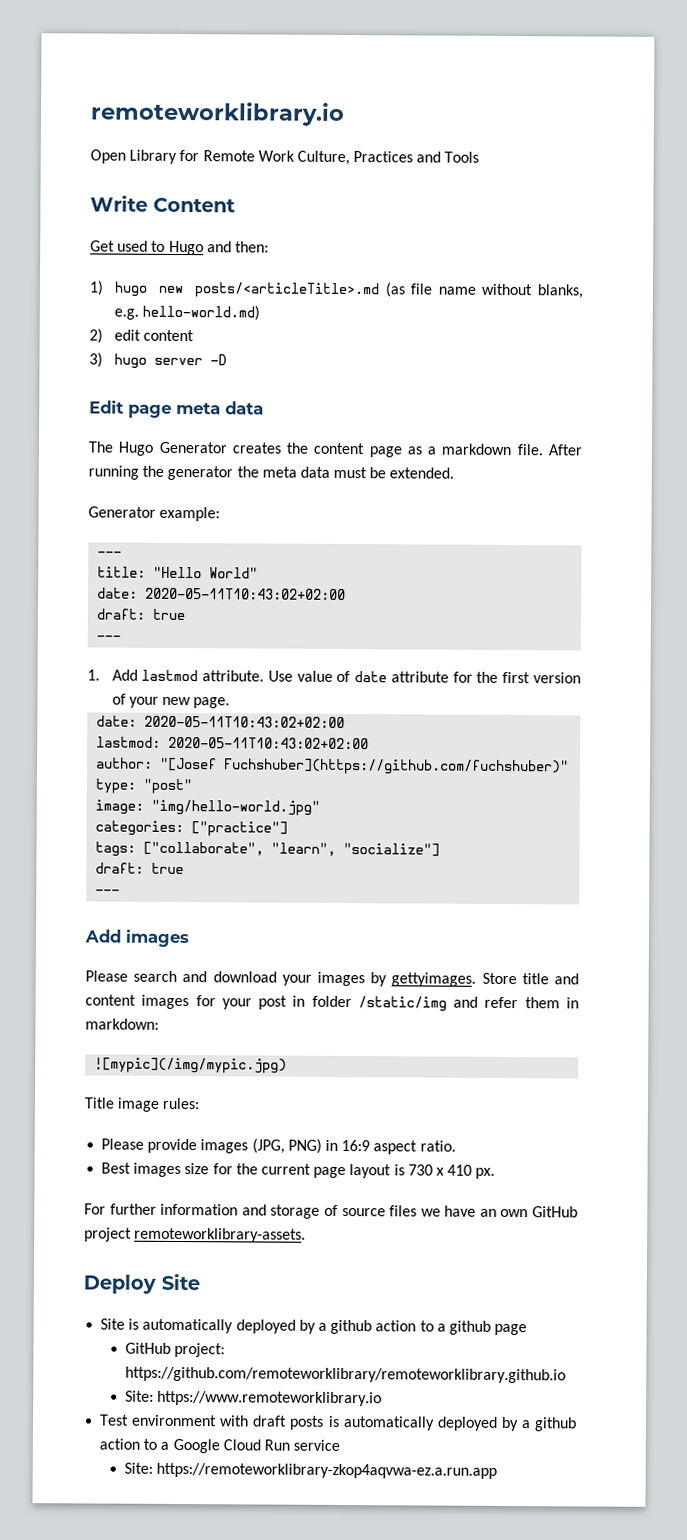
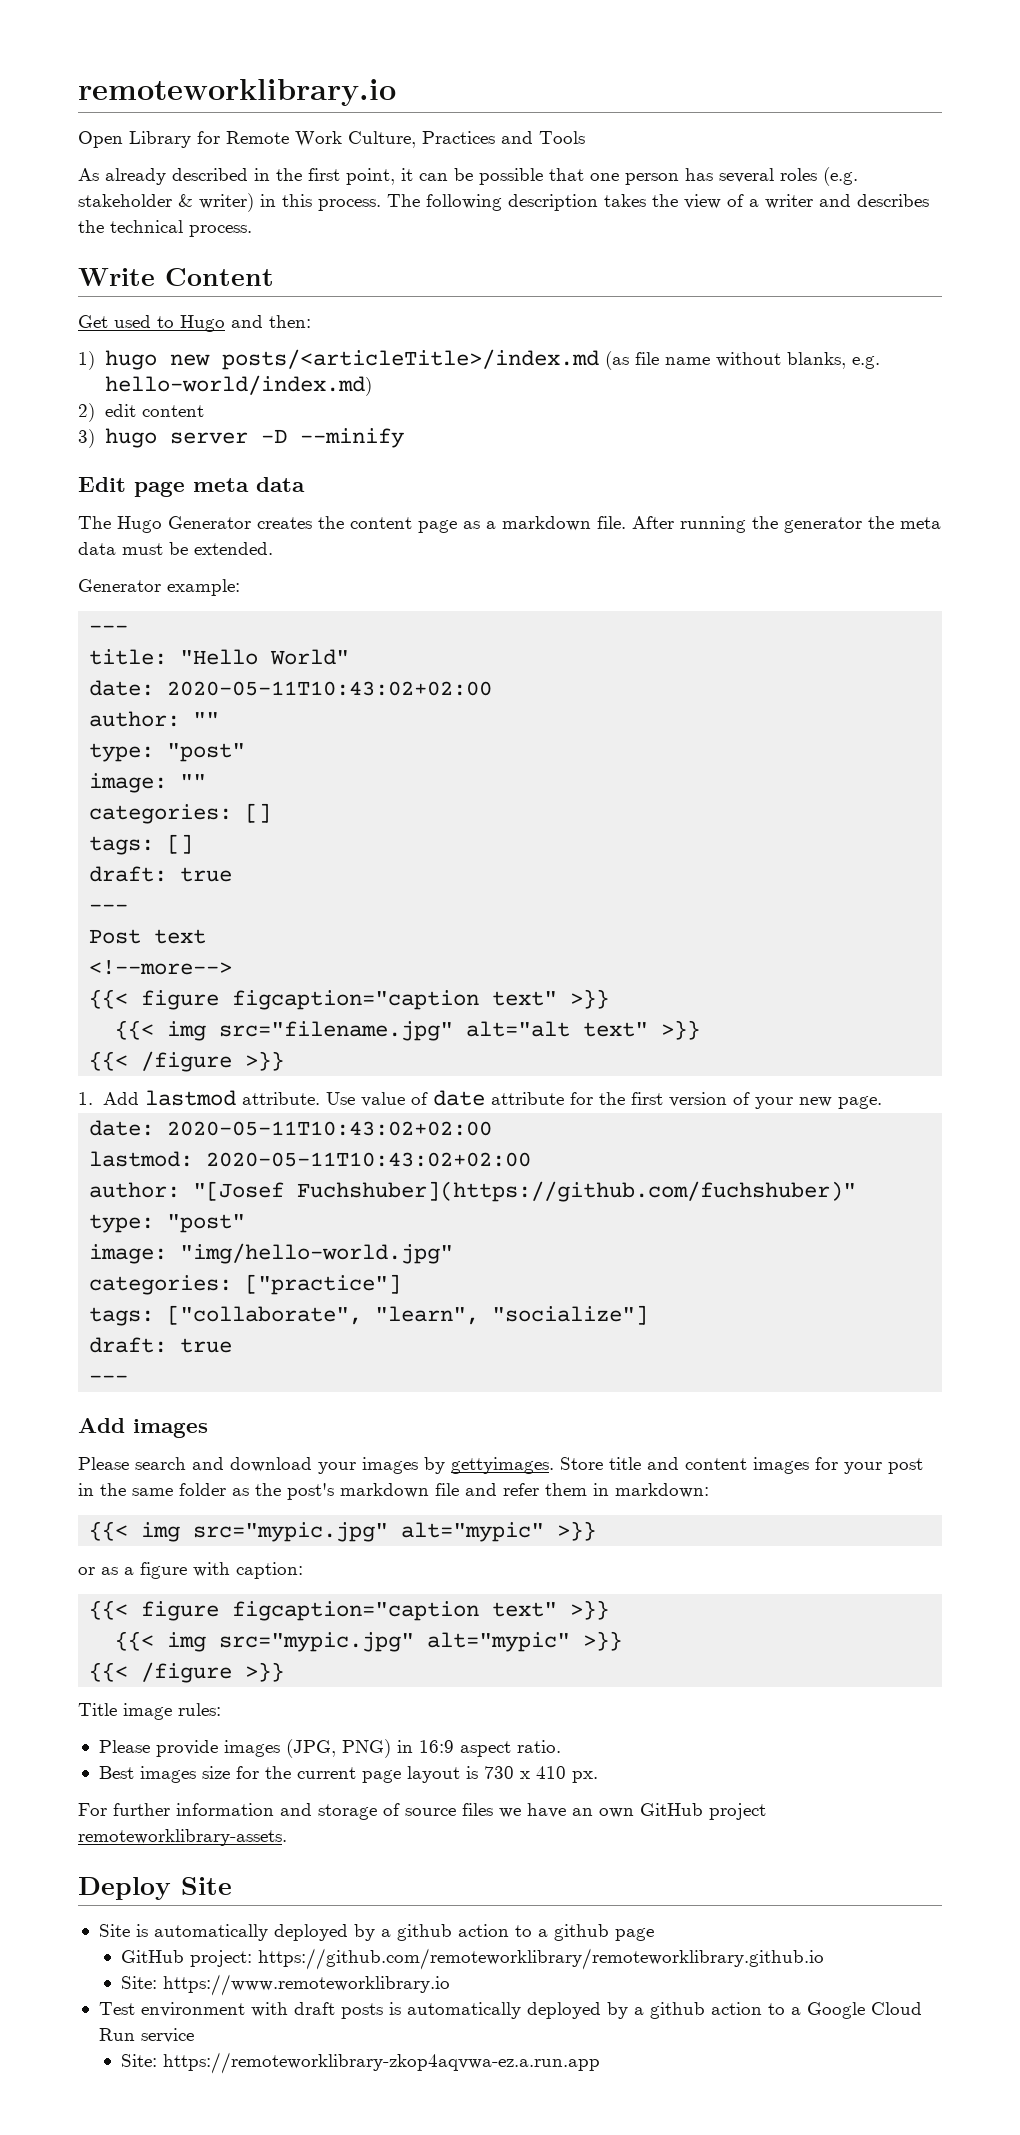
(480, 157) none -> [78,167,858,186] [78,193,929,212] [78,220,252,237] // As already described in the first point, it can be possible that one person has several roles (e.g. stakeholder & writer) in this process. The following description takes the view of a writer and describes the technical process.
[194,282,380,299] posts/<articleTitle>.md -> [221,349,599,370] posts/<articleTitle>/index.md
[141,304,260,321] hello-world.md) -> [104,375,372,396] hello-world/index.md)
(227, 360) none -> [299,428,404,448] --minify
[96,608,186,621] [96,635,122,641] draft: true // --- -> [89,711,220,727] [89,743,246,762] [89,773,207,793] [89,803,272,824] [89,834,194,855] [89,866,233,882] [89,904,129,912] [89,929,207,944] [89,960,233,975] [89,989,610,1010] [115,1020,701,1041] [89,1051,285,1072] author: "" // type: "post" // image: "" // categories: [] // tags: [] // draft: true // --- // Post text // <!--more--> // {{< figure figcaption="caption text" >}} // {{< img src="filename.jpg" alt="alt text" >}} // {{< /figure >}}
[311,995,447,1012] folder /static/img -> [100,1483,459,1500] the same folder as the post's markdown file
[94,1057,288,1074] ![mypic](/img/mypic.jpg) -> [89,1521,597,1542] [78,1562,303,1579] [89,1600,610,1621] [115,1631,623,1652] [89,1662,285,1683] {{< img src="mypic.jpg" alt="mypic" >}} // or as a figure with caption: // {{< figure figcaption="caption text" >}} // {{< img src="mypic.jpg" alt="mypic" >}} // {{< /figure >}}

